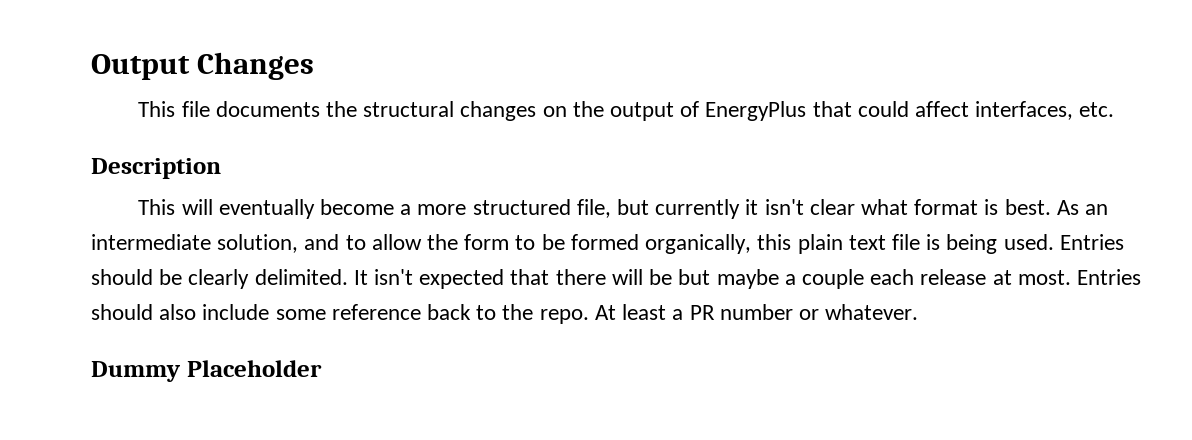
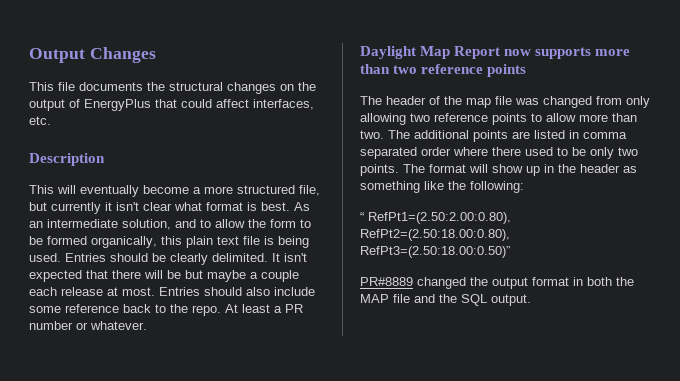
[91,360,322,382] Dummy Placeholder -> [360,46,631,59] [360,64,527,77] [360,96,650,108] [360,113,637,125] [360,130,627,142] [360,147,638,159] [360,164,637,176] [360,181,524,193] [360,212,511,224] [360,229,510,241] [360,246,510,258] [360,277,634,289] [360,294,531,306] Daylight Map Report now supports more than two reference points // The header of the map file was changed from only allowing two reference points to allow more than two. The additional points are listed in comma separated order where there used to be only two points. The format will show up in the header as something like the following: // “ RefPt1=(2.50:2.00:0.80), RefPt2=(2.50:18.00:0.80), RefPt3=(2.50:18.00:0.50)” // PR#8889 changed the output format in both the MAP file and the SQL output.

